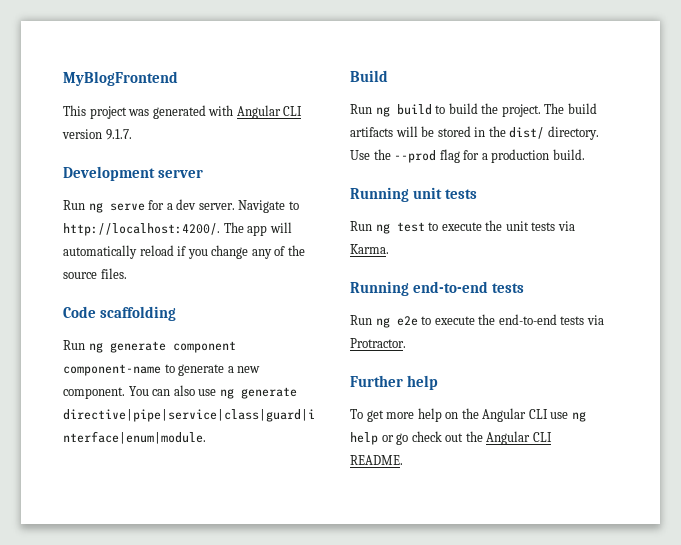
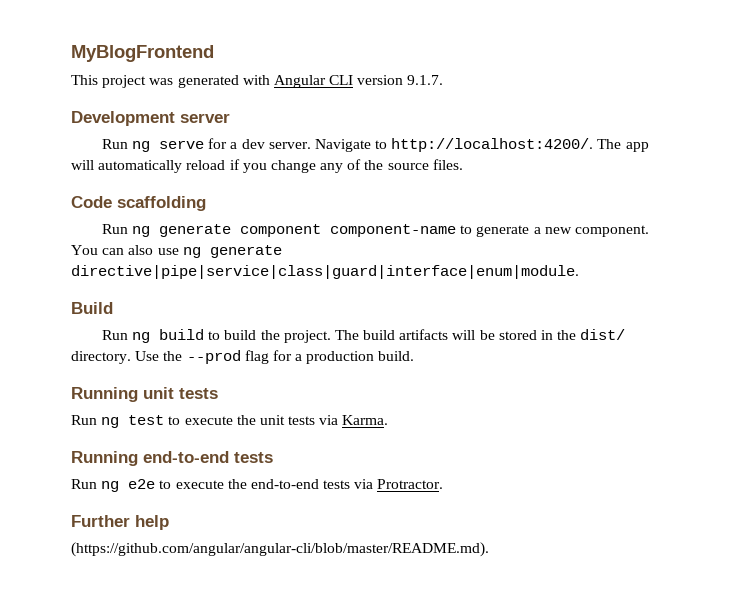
[350,408,586,422] [350,431,552,445] [350,455,403,465] To get more help on the Angular CLI use ng help or go check out the Angular CLI README. -> [71,542,489,557] (https://github.com/angular/angular-cli/blob/master/README.md).

